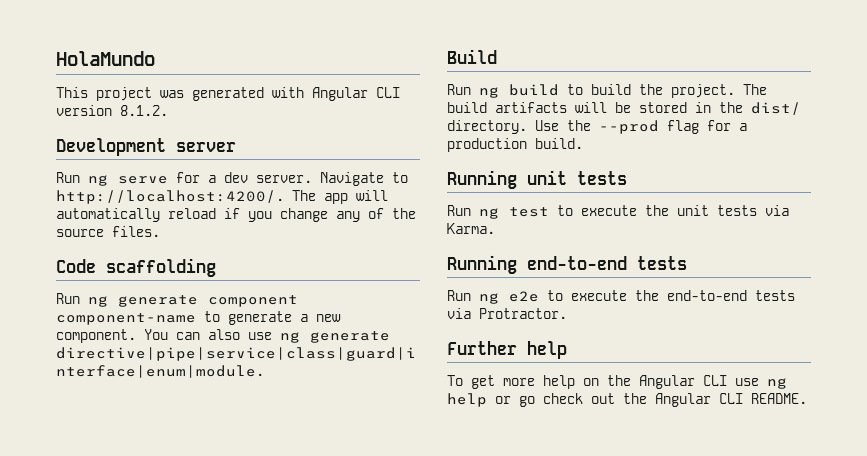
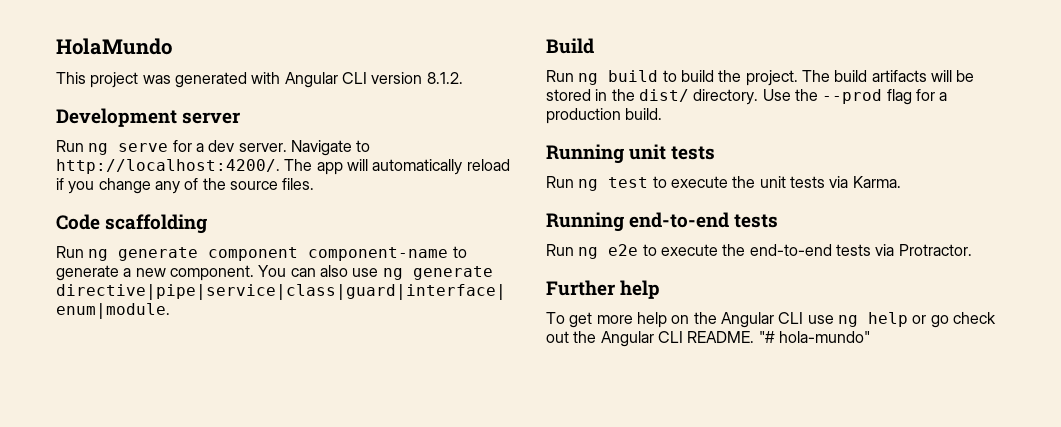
(807, 398) none -> [758,331,870,343] "# hola-mundo"

